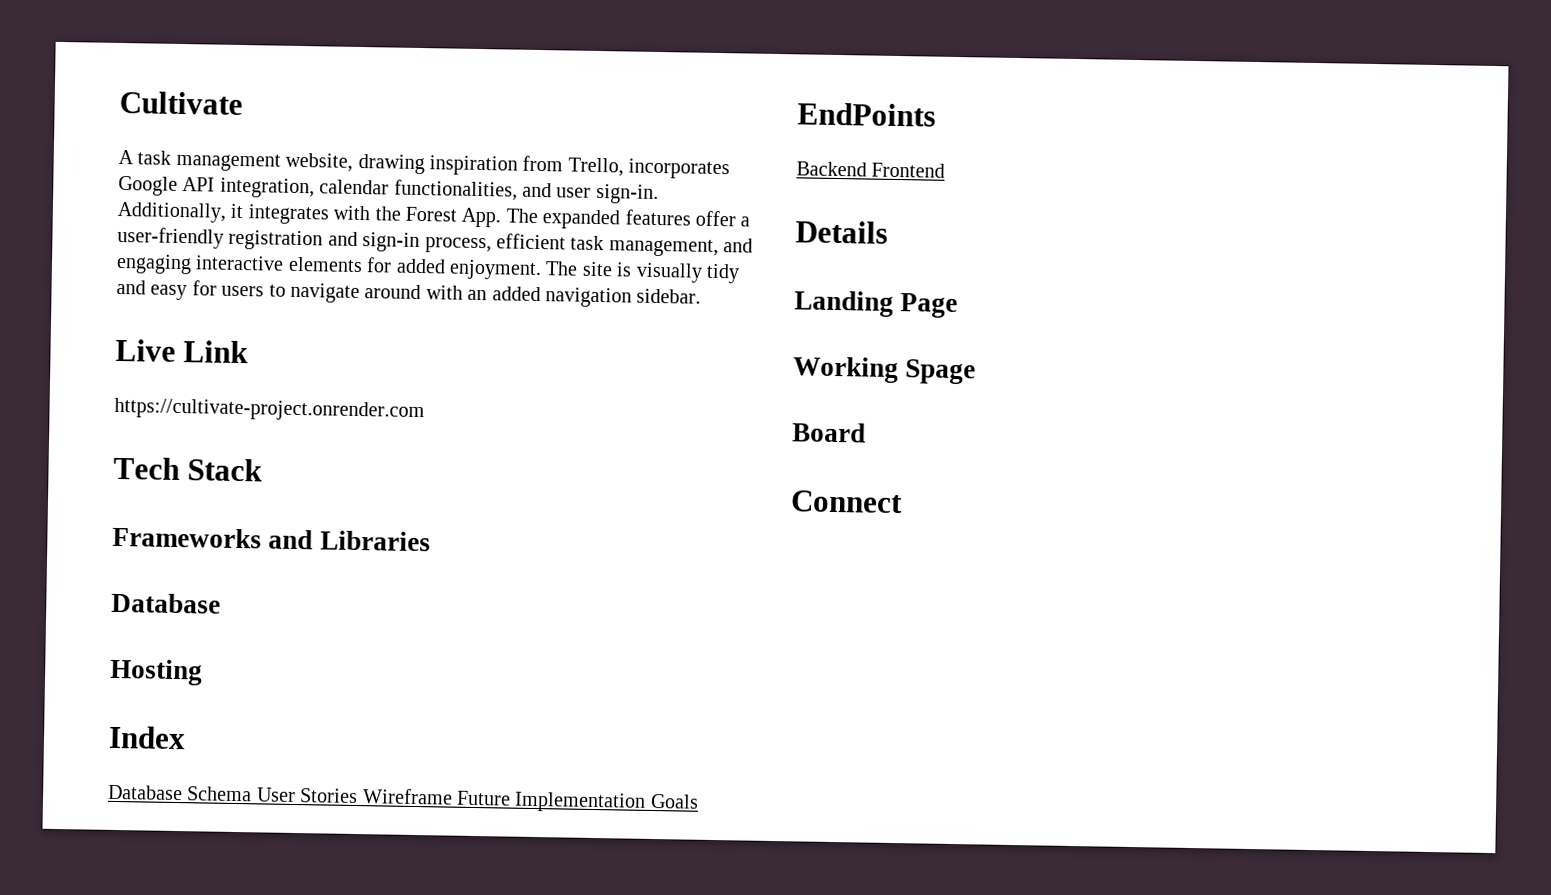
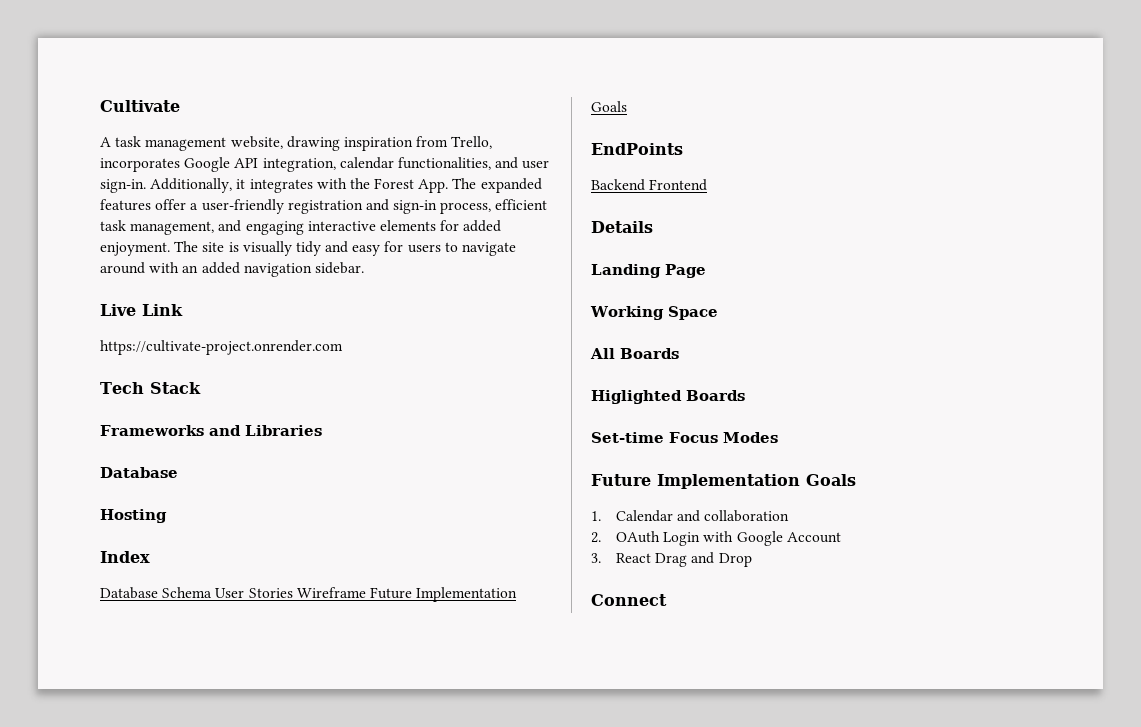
[905,359,977,385] [792,422,866,443] Spage // Board -> [667,306,718,320] [590,348,679,359] [591,390,745,404] [591,432,778,443] [591,474,856,489] [591,510,790,522] [591,531,841,546] [591,552,752,567] Space // All Boards // Higlighted Boards // Set-time Focus Modes // Future Implementation Goals // 1. Calendar and collaboration // 2. OAuth Login with Google Account // 3. React Drag and Drop

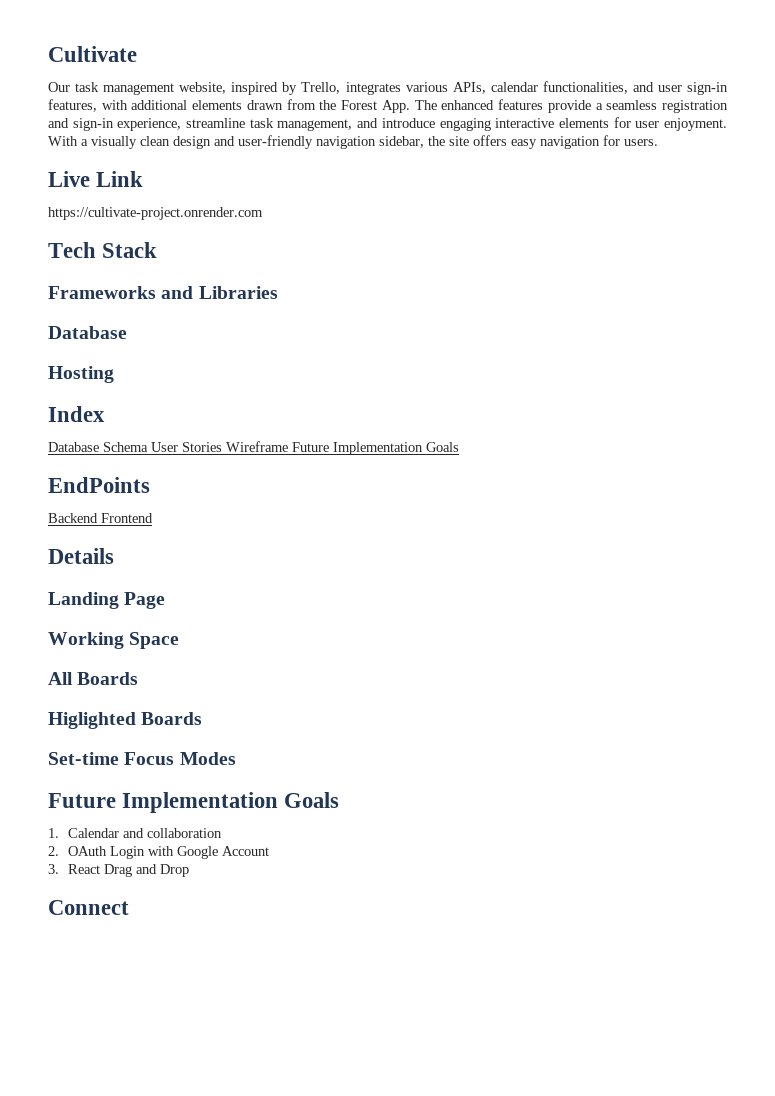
[100,137,111,147] A -> [48,82,70,92] Our
[286,136,493,151] [100,157,550,172] [100,178,542,193] [100,199,284,214] drawing inspiration from Trello, incorporates Google API integration, calendar functionalities, and user sign-in. Additionally, it integrates with the Forest App. The expanded features offer a user-friendly -> [231,81,728,95] [48,99,658,113] inspired by Trello, integrates various APIs, calendar functionalities, and user sign-in features, with additional elements drawn from the Forest App. The enhanced features provide a seamless
[440,199,548,214] process, efficient -> [117,118,246,131] experience, streamline
(242, 226) none -> [381,118,435,128] introduce
[463,220,502,232] [100,241,517,256] [100,262,364,277] added enjoyment. The site is visually tidy and easy for users to navigate around with an added navigation sidebar. -> [635,118,728,131] [48,135,658,149] user enjoyment. With a visually clean design and user-friendly navigation sidebar, the site offers easy navigation for users.

